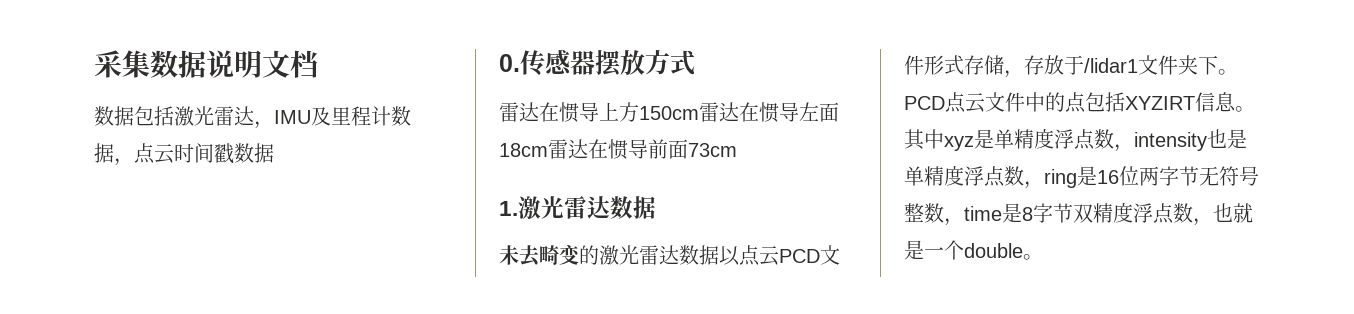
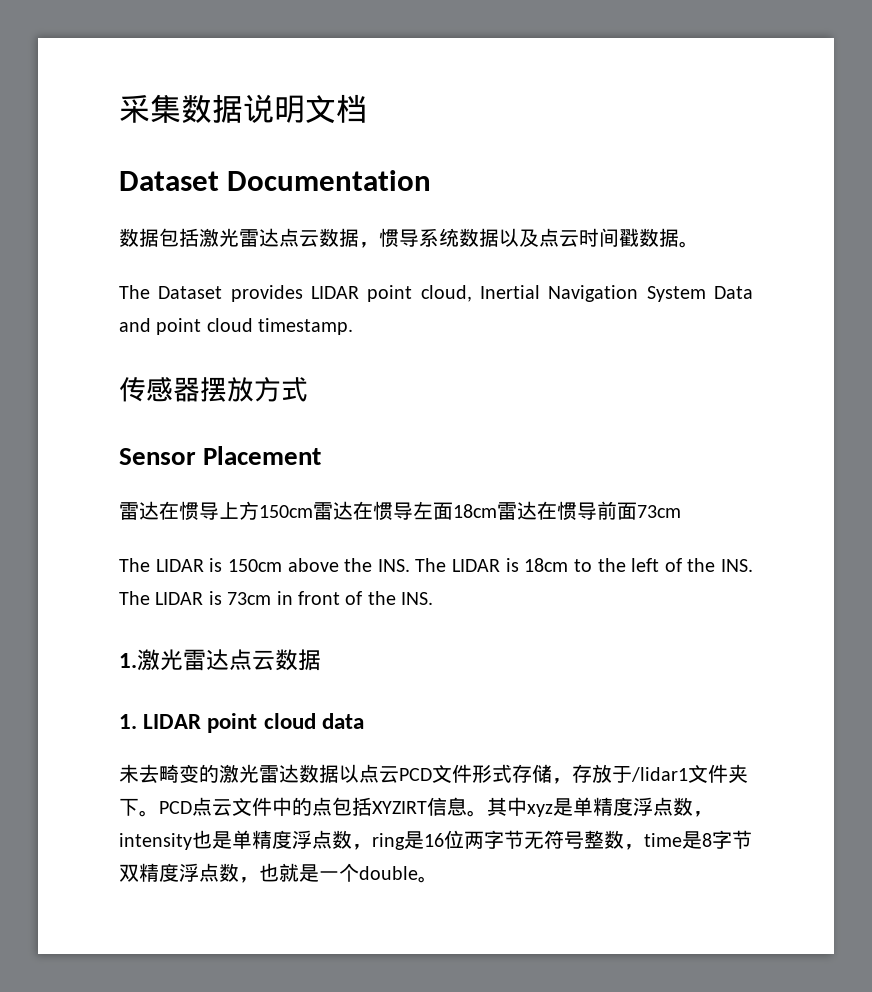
(318, 64) none -> [119,170,432,191] // Dataset Documentation
[254,106,411,129] [94,143,274,166] [499,54,520,72] ，IMU及里程计数据，点云时间戳数据 // 0. -> [279,228,699,248] [119,285,753,302] [119,318,354,335] 点云数据，惯导系统数据以及点云时间戳数据。 // The Dataset provides LIDAR point cloud, Inertial Navigation System Data and point cloud timestamp. //
(695, 63) none -> [119,446,322,465] // Sensor Placement
(737, 150) none -> [119,558,753,572] [119,591,434,605] // The LIDAR is 150cm above the INS. The LIDAR is 18cm to the left of the INS. The LIDAR is 73cm in front of the INS.
[610,196,656,219] 数据 -> [229,649,321,671] [119,713,364,733] 点云数据 // 1. LIDAR point cloud data

